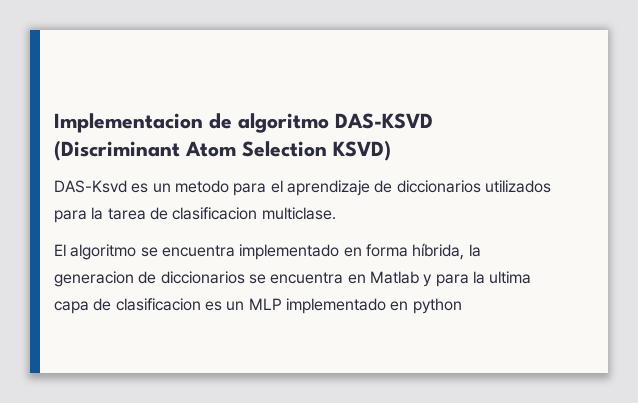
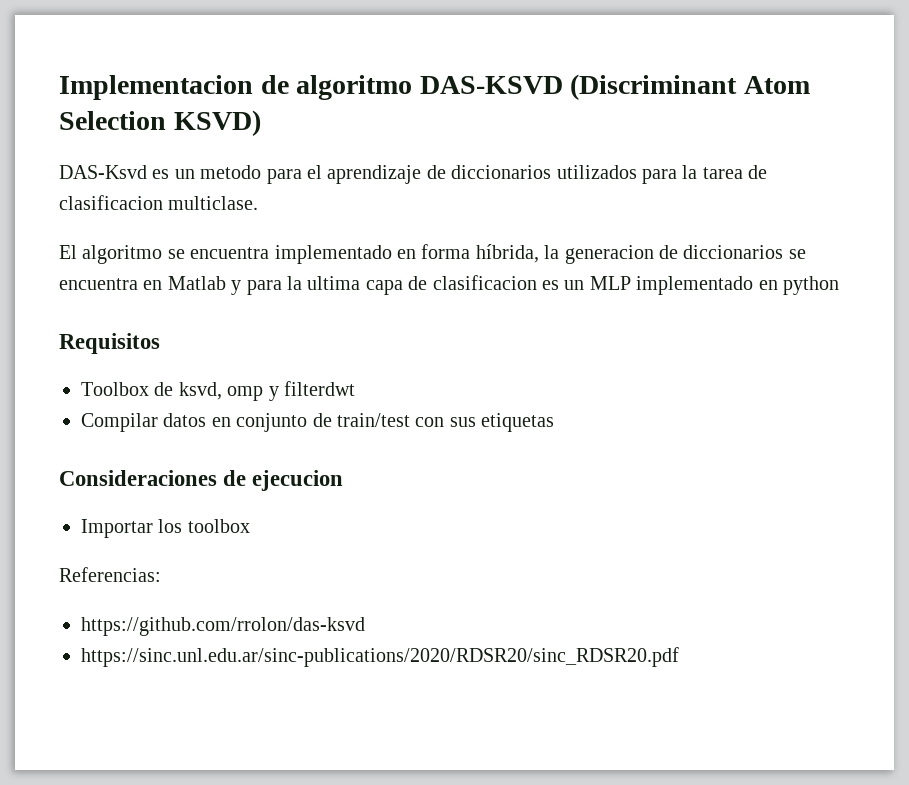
(462, 306) none -> [59,333,160,354] [81,381,355,401] [81,413,555,432] [59,470,344,491] [81,519,250,538] [59,567,161,582] [81,617,365,636] [81,647,679,667] // Requisitos // Toolbox de ksvd, omp y filterdwt // Compilar datos en conjunto de train/test con sus etiquetas // Consideraciones de ejecucion // Importar los toolbox // Referencias: // https://github.com/rrolon/das-ksvd // https://sinc.unl.edu.ar/sinc-publications/2020/RDSR20/sinc_RDSR20.pdf

